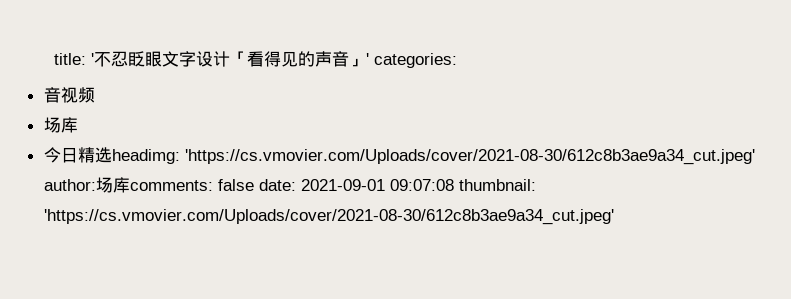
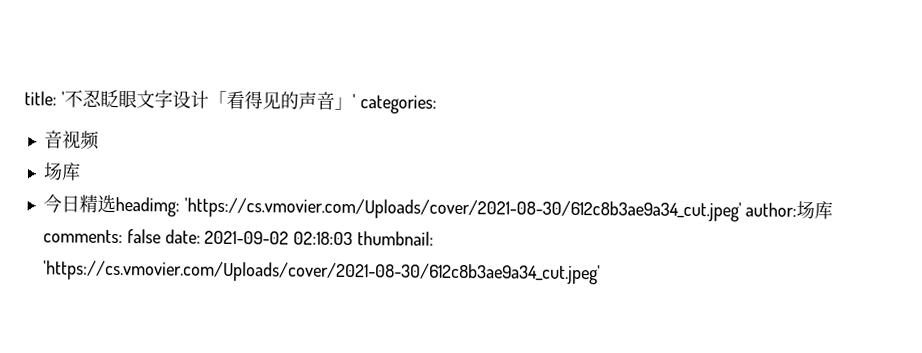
[300,179,454,191] 2021-09-01 09:07:08 -> [204,230,354,246] 2021-09-02 02:18:03

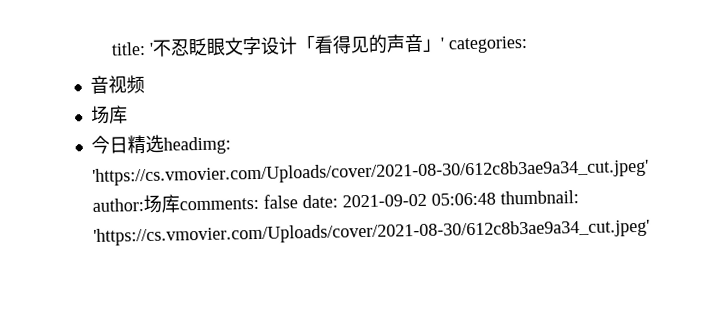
[293,231,354,246] 02:18:03 -> [430,192,496,206] 05:06:48

